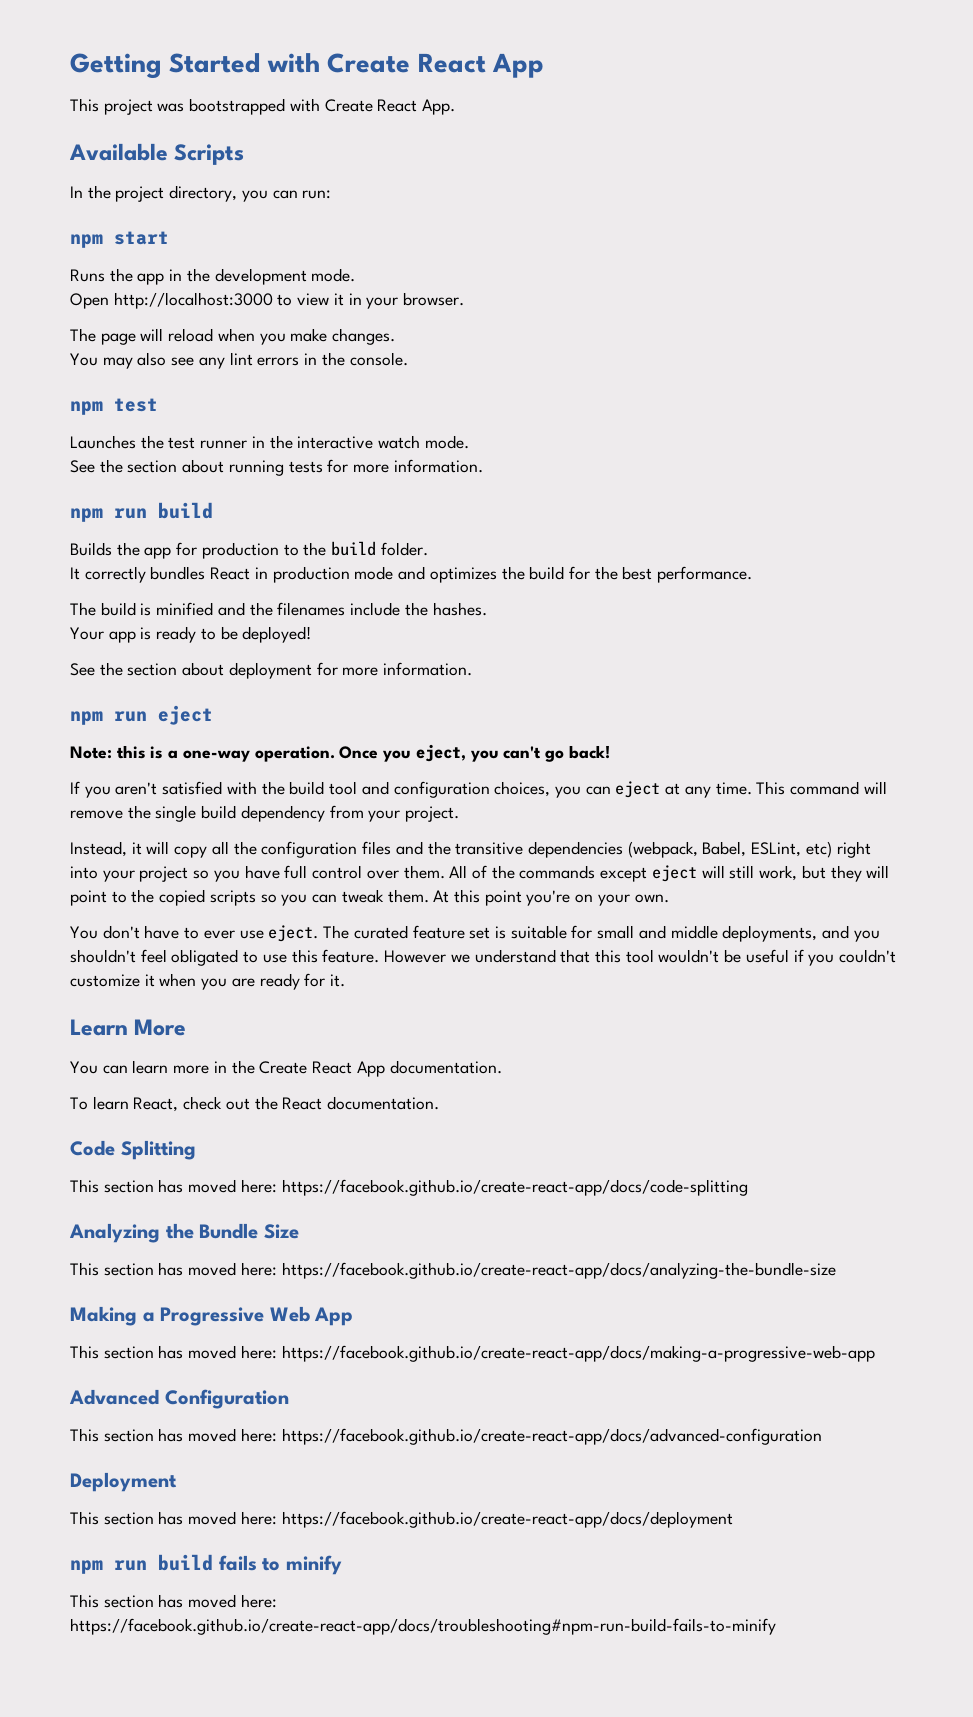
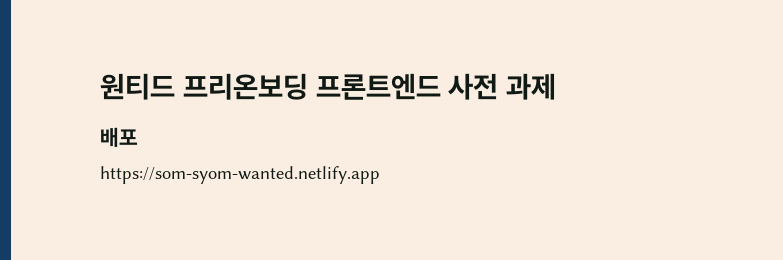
[70,53,545,79] [70,98,456,115] [69,143,245,165] [70,185,332,202] [70,231,169,248] [70,268,356,285] [70,292,465,309] [70,328,396,345] [70,352,408,369] [70,398,158,415] [70,435,469,449] [70,459,483,476] [70,502,213,522] [70,541,428,559] [70,566,753,583] [70,602,487,616] [70,626,312,643] [70,662,473,679] [70,705,213,725] [70,744,610,762] [70,781,887,798] [70,805,460,822] [70,841,871,858] [70,865,890,882] [70,889,669,906] [70,925,880,942] [70,949,897,966] [70,973,346,990] [70,1019,187,1036] [70,1060,502,1077] [70,1096,440,1112] [70,1140,196,1160] [70,1179,748,1196] [69,1223,299,1243] [70,1262,836,1279] [70,1306,354,1326] [70,1345,875,1362] [69,1389,289,1409] [70,1428,822,1445] [70,1472,177,1492] [70,1511,733,1528] [70,1554,342,1575] [70,1594,277,1608] [70,1618,776,1635] Getting Started with Create React App // This project was bootstrapped with Create React App. // Available Scripts // In the project directory, you can run: // npm start // Runs the app in the development mode. // Open http://localhost:3000 to view it in your browser. // The page will reload when you make changes. // You may also see any lint errors in the console. // npm test // Launches the test runner in the interactive watch mode. // See the section about running tests for more information. // npm run build // Builds the app for production to the build folder. // It correctly bundles React in production mode and optimizes the build for the best performance. // The build is minified and the filenames include the hashes. // Your app is ready to be deployed! // See the section about deployment for more information. // npm run eject // Note: this is a one-way operation. Once you eject, you can't go back! // If you aren't satisfied with the build tool and configuration choices, you can eject at any time. This command will remove the single build dependency from your project. // Instead, it will copy all the configuration files and the transitive dependencies (webpack, Babel, ESLint, etc) right into your project so you have full control over them. All of the commands except eject will still work, but they will point to the copied scripts so you can tweak them. At this point you're on your own. // You don't have to ever use eject. The curated feature set is suitable for small and middle deployments, and you shouldn't feel obligated to use this feature. However we understand that this tool wouldn't be useful if you couldn't customize it when you are ready for it. // Learn More // You can learn more in the Create React App documentation. // To learn React, check out the React documentation. // Code Splitting // This section has moved here: https://facebook.github.io/create-react-app/docs/code-splitting // Analyzing the Bundle Size // This section has moved here: https://facebook.github.io/create-react-app/docs/analyzing-the-bundle-size // Making a Progressive Web App // This section has moved here: https://facebook.github.io/create-react-app/docs/making-a-progressive-web-app // Advanced Configuration // This section has moved here: https://facebook.github.io/create-react-app/docs/advanced-configuration // Deployment // This section has moved here: https://facebook.github.io/create-react-app/docs/deployment // npm run build fails to minify // This section has moved here: https://facebook.github.io/create-react-app/docs/troubleshooting#npm-run-build-fails-to-minify -> [100,73,557,100] [100,127,138,147] [100,166,380,184] 원티드 프리온보딩 프론트엔드 사전 과제 // 배포 // https://som-syom-wanted.netlify.app

